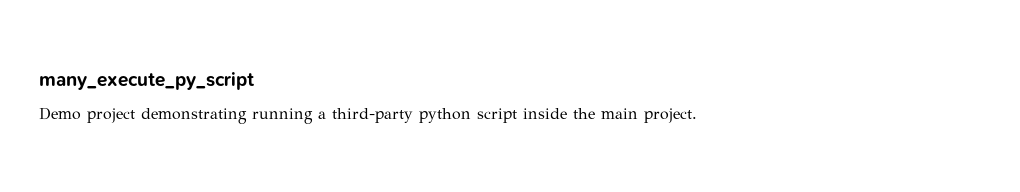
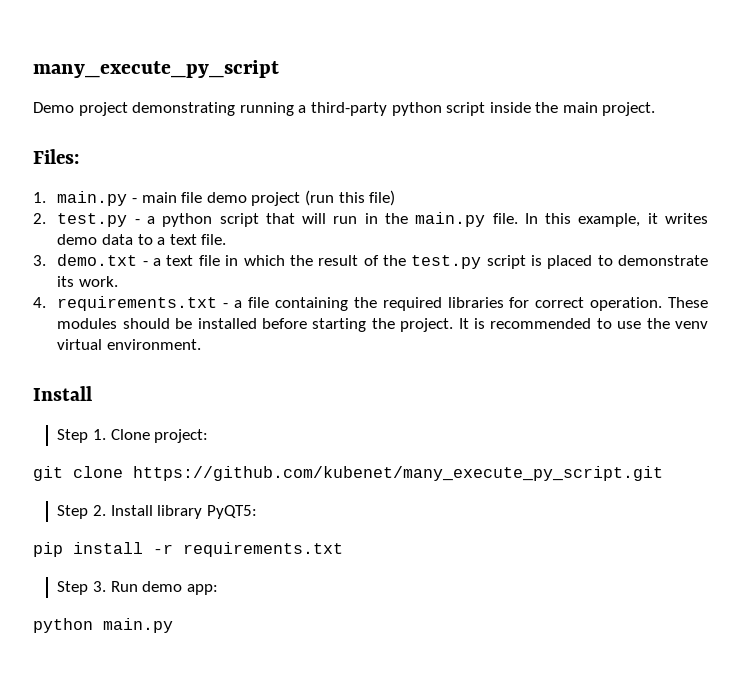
(697, 115) none -> [33,149,79,164] [33,190,396,206] [33,212,708,227] [57,234,227,245] [33,254,708,269] [57,276,119,287] [33,296,708,311] [57,318,708,332] [57,339,202,350] [33,386,92,401] [57,429,209,443] [33,466,663,481] [57,505,257,519] [33,542,343,557] [57,581,218,595] [33,618,173,633] // Files: // 1. main.py - main file demo project (run this file) // 2. test.py - a python script that will run in the main.py file. In this example, it writes demo data to a text file. // 3. demo.txt - a text file in which the result of the test.py script is placed to demonstrate its work. // 4. requirements.txt - a file containing the required libraries for correct operation. These modules should be installed before starting the project. It is recommended to use the venv virtual environment. // Install // Step 1. Clone project: // git clone https://github.com/kubenet/many_execute_py_script.git // Step 2. Install library PyQT5: // pip install -r requirements.txt // Step 3. Run demo app: // python main.py

